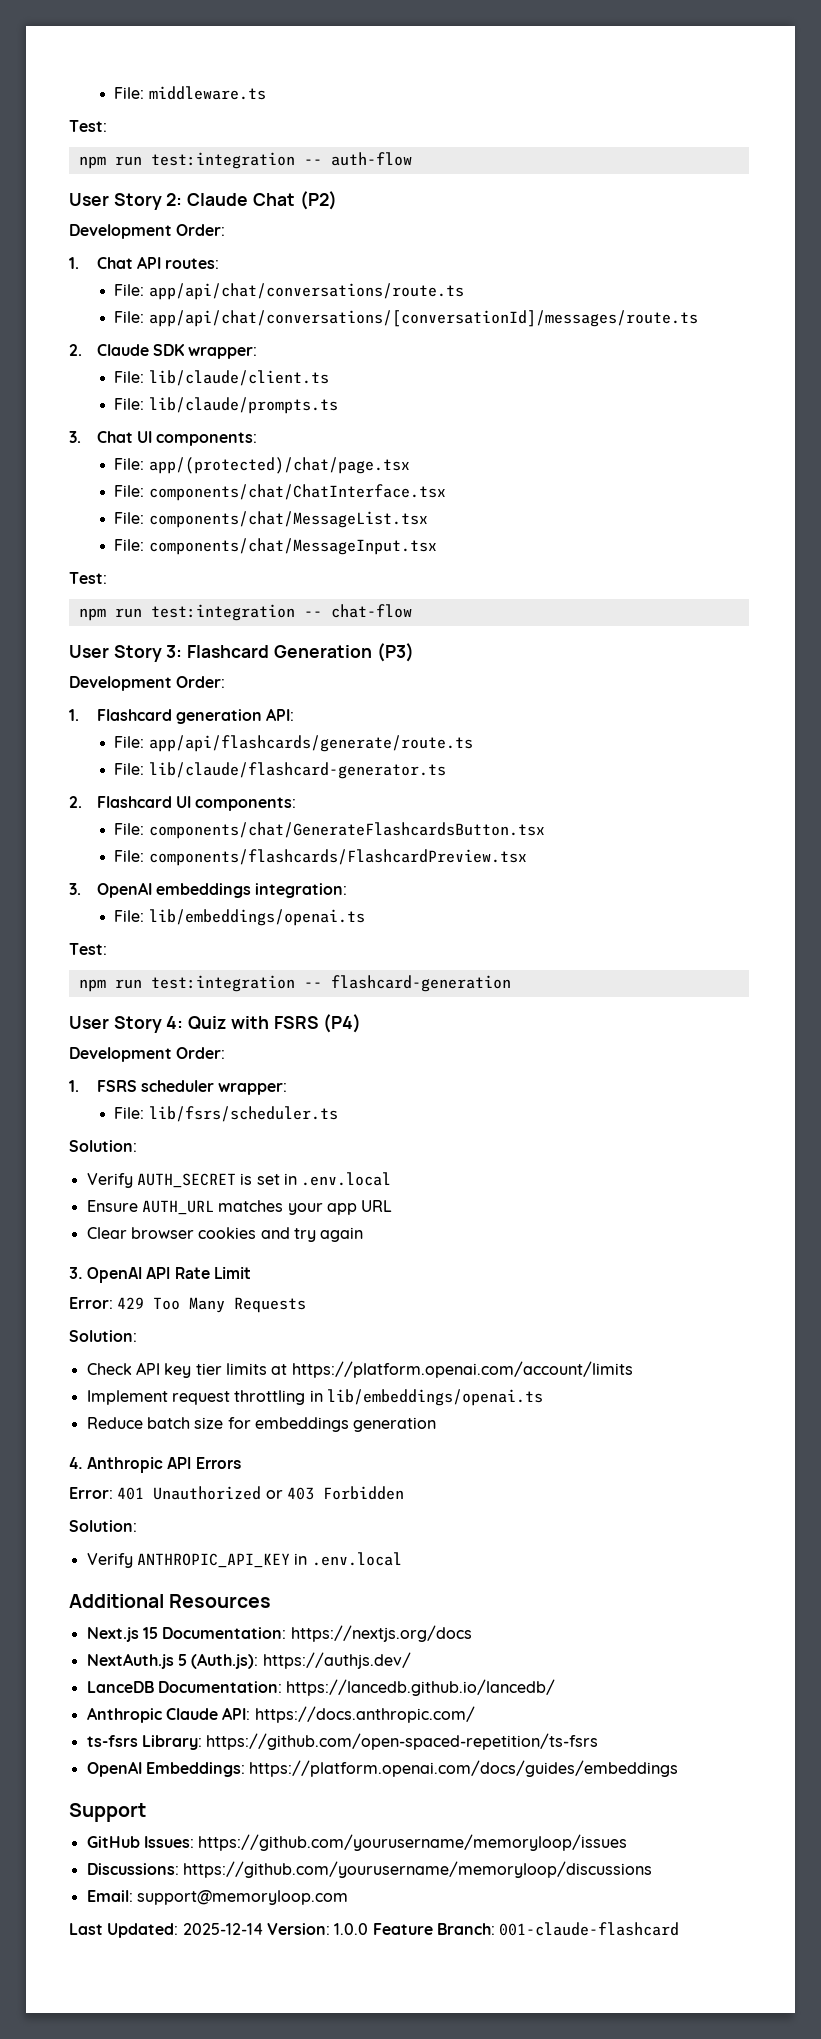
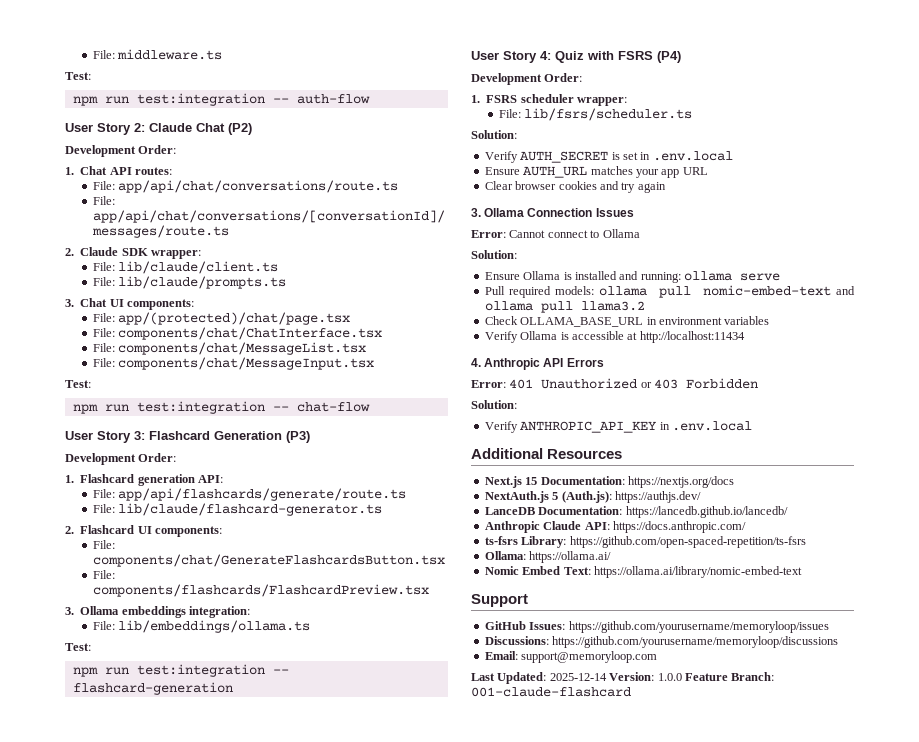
[96,882,152,898] OpenAI -> [80,606,120,615] Ollama
[148,909,365,926] lib/embeddings/openai.ts -> [118,620,311,633] lib/embeddings/ollama.ts
[87,1267,251,1283] [69,1297,307,1313] [69,1330,137,1342] [86,1361,633,1378] [86,1389,543,1406] [86,1417,437,1432] OpenAI API Rate Limit // Error: 429 Too Many Requests // Solution: // Check API key tier limits at https://platform.openai.com/account/limits // Implement request throttling in lib/embeddings/openai.ts // Reduce batch size for embeddings generation -> [484,208,634,217] [471,229,640,238] [471,250,517,259] [484,271,780,283] [484,285,855,298] [484,301,645,313] [484,316,770,327] [484,331,745,343] Ollama Connection Issues // Error: Cannot connect to Ollama // Solution: // Ensure Ollama is installed and running: ollama serve // Pull required models: ollama pull nomic-embed-text and ollama pull llama3.2 // Check OLLAMA_BASE_URL in environment variables // Verify Ollama is accessible at http://localhost:11434
[86,1760,679,1777] OpenAI Embeddings: https://platform.openai.com/docs/guides/embeddings -> [484,551,612,563] [484,566,802,578] Ollama: https://ollama.ai/ // Nomic Embed Text: https://ollama.ai/library/nomic-embed-text

